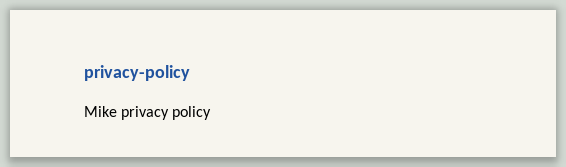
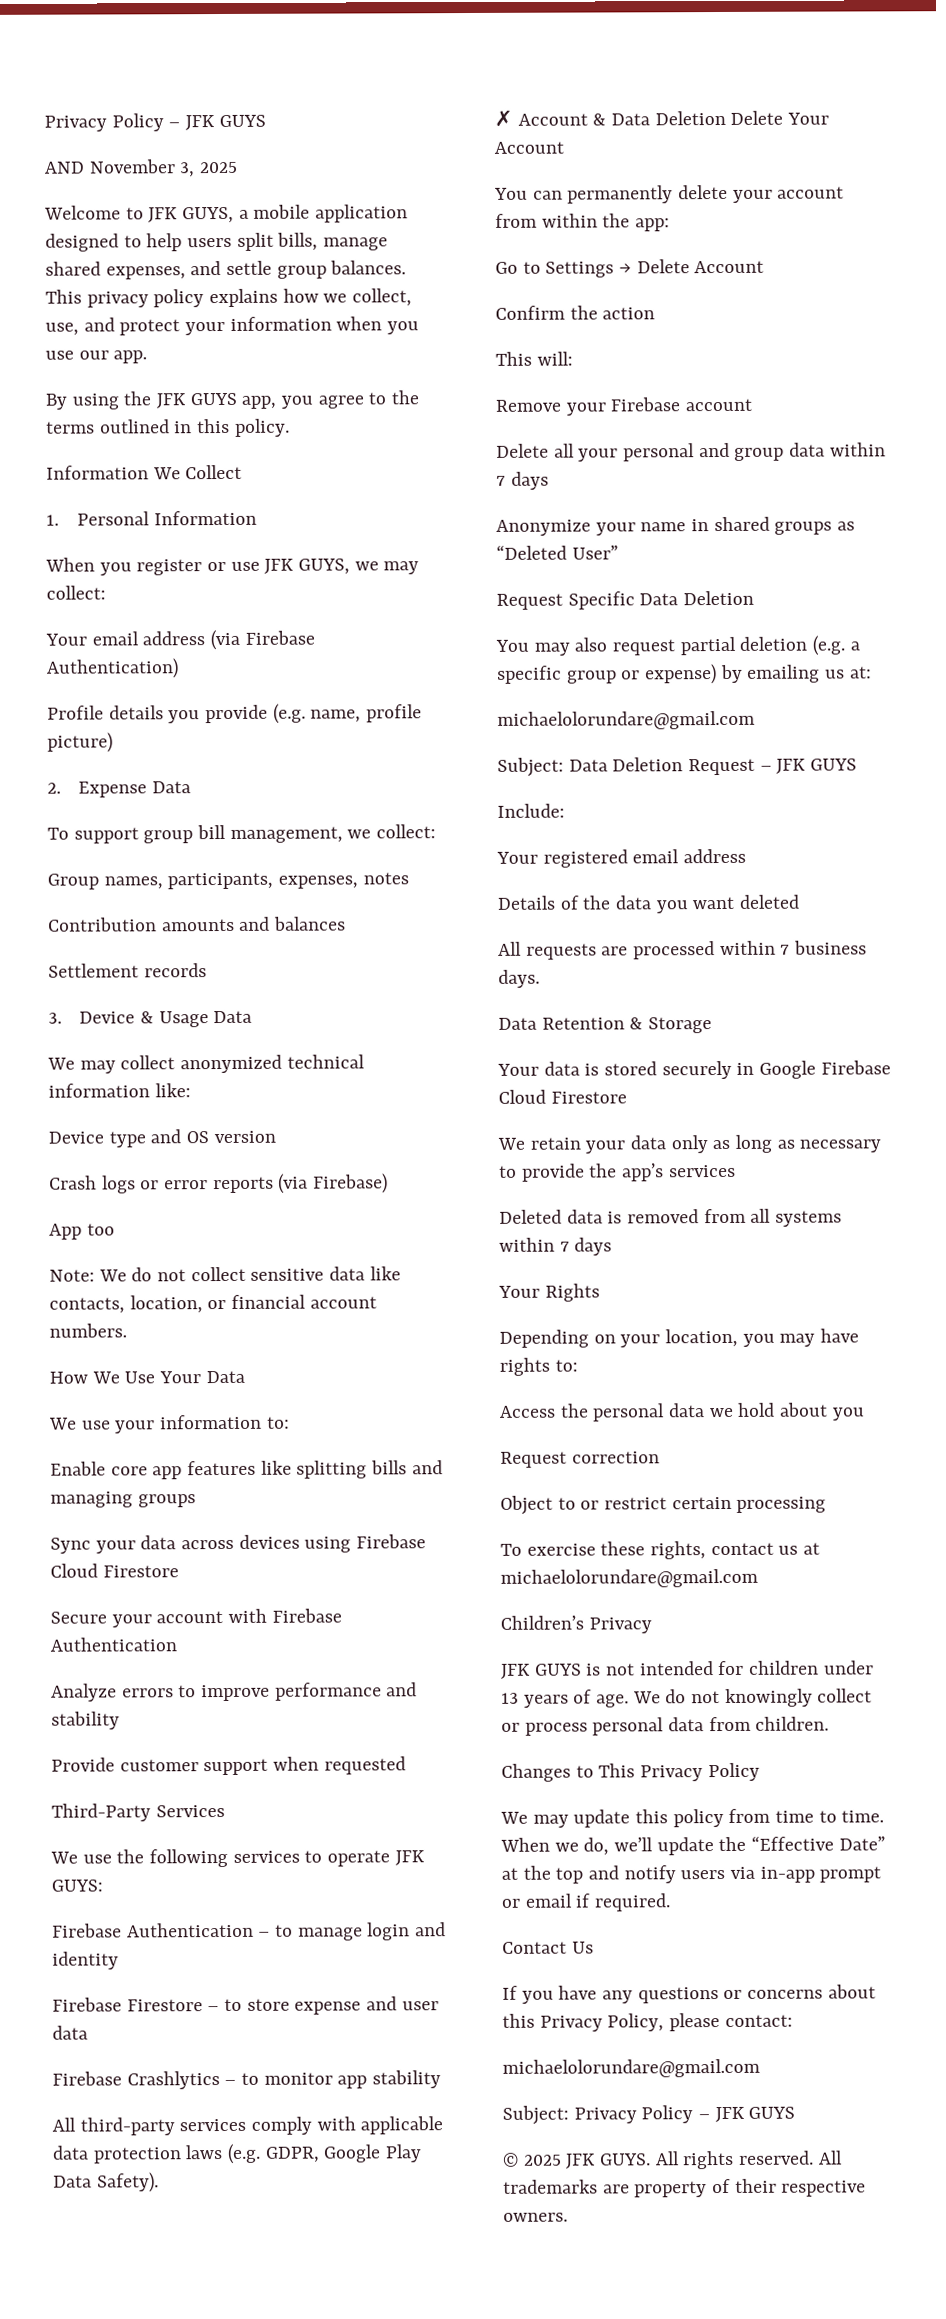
[84,65,190,81] [84,106,212,120] privacy-policy // Mike privacy policy -> [44,113,266,132] [44,159,239,178] [44,204,409,224] [45,232,389,252] [45,260,407,280] [45,288,413,308] [45,316,420,336] [45,350,148,364] [45,390,420,410] [46,418,290,437] [46,464,243,480] [46,510,258,526] [45,557,420,576] [46,585,106,600] [45,629,315,651] [46,658,179,679] [47,703,423,724] [47,732,113,753] [47,781,192,798] [47,824,437,844] [47,872,409,890] [48,916,347,932] [48,963,207,978] [48,1010,253,1028] [47,1054,365,1074] [48,1083,191,1098] [48,1129,276,1148] [49,1173,389,1194] [49,1223,115,1240] [49,1266,401,1282] [49,1294,377,1314] [49,1323,127,1338] [49,1370,245,1384] [49,1414,290,1434] [50,1460,443,1480] [50,1491,196,1508] [50,1534,427,1554] [50,1563,179,1578] [50,1608,342,1628] [50,1637,177,1652] [51,1682,418,1702] [51,1711,120,1730] [51,1756,406,1776] [51,1803,225,1822] [50,1848,425,1868] [51,1879,103,1892] [52,1922,447,1941] [52,1951,119,1970] [52,1996,439,2015] [52,2025,88,2040] [52,2070,442,2090] [52,2116,444,2136] [52,2143,423,2164] [53,2172,159,2193] [494,109,830,127] [494,141,564,154] [494,184,845,204] [495,213,671,232] [495,259,765,278] [495,305,656,320] [495,351,573,366] [495,397,753,416] [496,442,886,462] [496,471,549,490] [496,516,856,536] [496,544,619,560] [496,590,755,610] [495,635,860,656] [497,664,872,685] [497,710,755,730] [497,757,858,777] [497,803,565,818] [496,848,747,868] [497,894,800,914] [498,940,868,960] [498,969,540,988] [498,1017,713,1034] [497,1060,891,1080] [498,1089,627,1104] [497,1134,882,1154] [499,1163,736,1182] [499,1208,843,1227] [499,1237,613,1256] [498,1283,600,1302] [499,1328,860,1348] [499,1357,578,1376] [499,1402,865,1422] [500,1451,660,1468] [500,1495,827,1515] [500,1541,821,1560] [500,1568,758,1588] [500,1615,652,1634] [501,1660,874,1679] [501,1688,873,1708] [501,1716,830,1736] [501,1762,760,1782] [500,1808,885,1828] [500,1835,886,1856] [501,1865,882,1884] [501,1893,672,1912] [502,1941,594,1954] [502,1984,876,2004] [502,2013,793,2032] [502,2058,760,2078] [502,2105,796,2125] [502,2150,843,2170] [503,2178,867,2198] [503,2212,568,2222] Privacy Policy – JFK GUYS // AND November 3, 2025 // Welcome to JFK GUYS, a mobile application designed to help users split bills, manage shared expenses, and settle group balances. This privacy policy explains how we collect, use, and protect your information when you use our app. // By using the JFK GUYS app, you agree to the terms outlined in this policy. // Information We Collect // 1. Personal Information // When you register or use JFK GUYS, we may collect: // Your email address (via Firebase Authentication) // Profile details you provide (e.g. name, profile picture) // 2. Expense Data // To support group bill management, we collect: // Group names, participants, expenses, notes // Contribution amounts and balances // Settlement records // 3. Device & Usage Data // We may collect anonymized technical information like: // Device type and OS version // Crash logs or error reports (via Firebase) // App too // Note: We do not collect sensitive data like contacts, location, or financial account numbers. // How We Use Your Data // We use your information to: // Enable core app features like splitting bills and managing groups // Sync your data across devices using Firebase Cloud Firestore // Secure your account with Firebase Authentication // Analyze errors to improve performance and stability // Provide customer support when requested // Third-Party Services // We use the following services to operate JFK GUYS: // Firebase Authentication – to manage login and identity // Firebase Firestore – to store expense and user data // Firebase Crashlytics – to monitor app stability // All third-party services comply with applicable data protection laws (e.g. GDPR, Google Play Data Safety). // ✗ Account & Data Deletion Delete Your Account // You can permanently delete your account from within the app: // Go to Settings → Delete Account // Confirm the action // This will: // Remove your Firebase account // Delete all your personal and group data within 7 days // Anonymize your name in shared groups as “Deleted User” // Request Specific Data Deletion // You may also request partial deletion (e.g. a specific group or expense) by emailing us at: // michaelolorundare@gmail.com // Subject: Data Deletion Request – JFK GUYS // Include: // Your registered email address // Details of the data you want deleted // All requests are processed within 7 business days. // Data Retention & Storage // Your data is stored securely in Google Firebase Cloud Firestore // We retain your data only as long as necessary to provide the app’s services // Deleted data is removed from all systems within 7 days // Your Rights // Depending on your location, you may have rights to: // Access the personal data we hold about you // Request correction // Object to or restrict certain processing // To exercise these rights, contact us at michaelolorundare@gmail.com // Children’s Privacy // JFK GUYS is not intended for children under 13 years of age. We do not knowingly collect or process personal data from children. // Changes to This Privacy Policy // We may update this policy from time to time. When we do, we’ll update the “Effective Date” at the top and notify users via in-app prompt or email if required. // Contact Us // If you have any questions or concerns about this Privacy Policy, please contact: // michaelolorundare@gmail.com // Subject: Privacy Policy – JFK GUYS // © 2025 JFK GUYS. All rights reserved. All trademarks are property of their respective owners.

